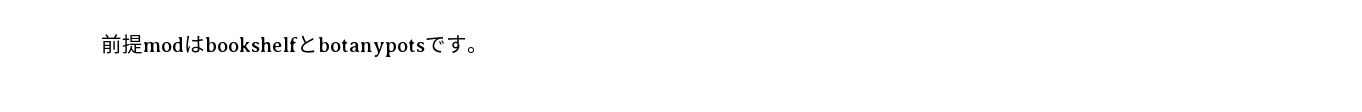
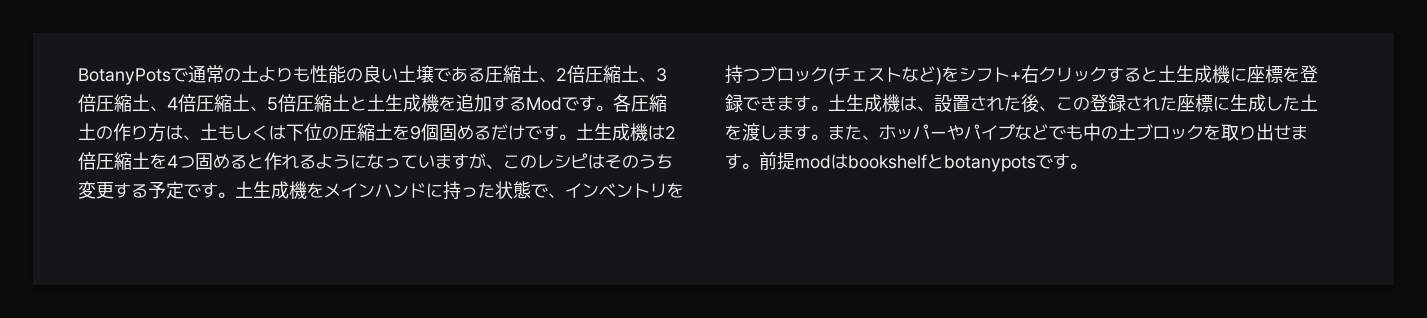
(101, 44) none -> [78,65,667,85] [78,94,667,112] [78,123,676,142] [78,152,673,170] [78,181,684,200] [725,65,1318,85] [725,94,1318,112] [725,123,1308,141] [725,153,759,170] BotanyPotsで通常の土よりも性能の良い土壌である圧縮土、2倍圧縮土、3倍圧縮土、4倍圧縮土、5倍圧縮土と土生成機を追加するModです。各圧縮土の作り方は、土もしくは下位の圧縮土を9個固めるだけです。土生成機は2倍圧縮土を4つ固めると作れるようになっていますが、このレシピはそのうち変更する予定です。土生成機をメインハンドに持った状態で、インベントリを持つブロック(チェストなど)をシフト+右クリックすると土生成機に座標を登録できます。土生成機は、設置された後、この登録された座標に生成した土を渡します。また、ホッパーやパイプなどでも中の土ブロックを取り出せます。

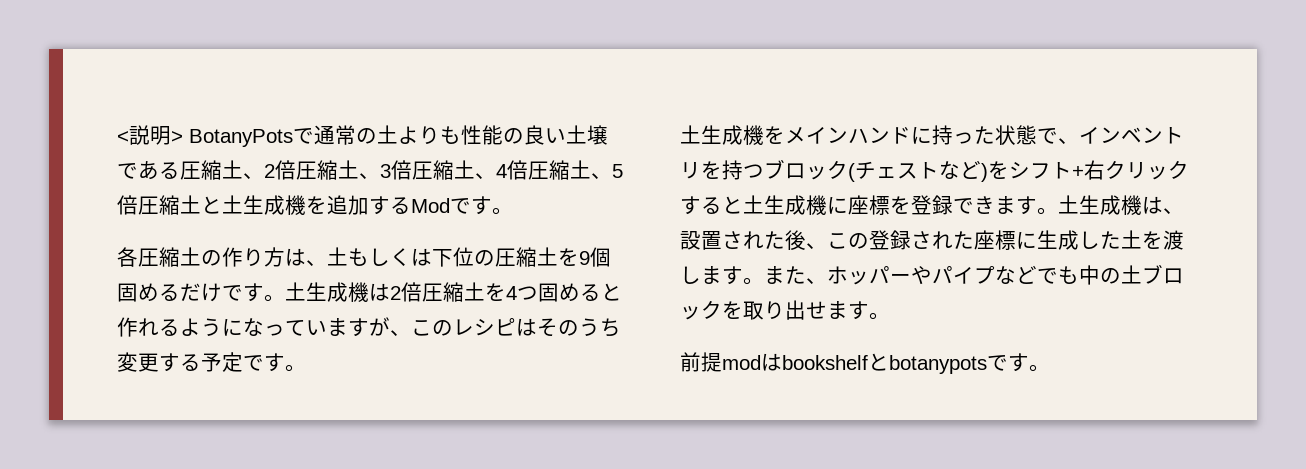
(78, 76) none -> [117,125,183,145] <説明>
(613, 108) none -> (513, 211) //
(235, 195) none -> (306, 368) //
(759, 166) none -> (890, 316) //

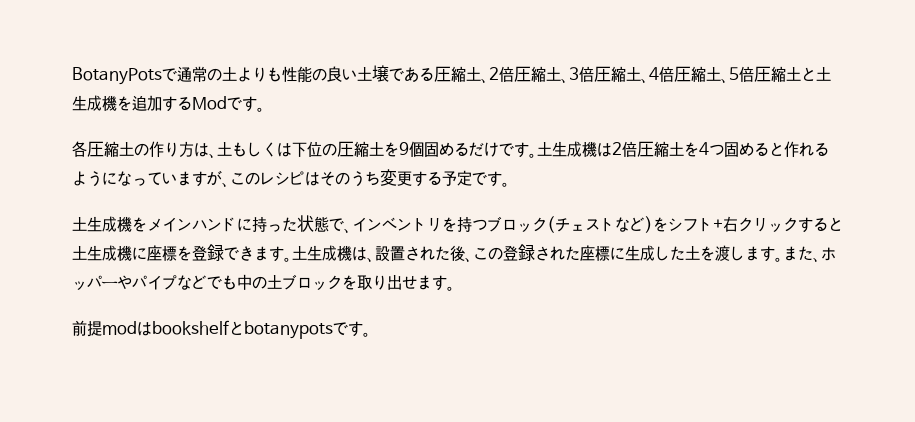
[117,125,183,145] <説明> -> (72, 76) none

